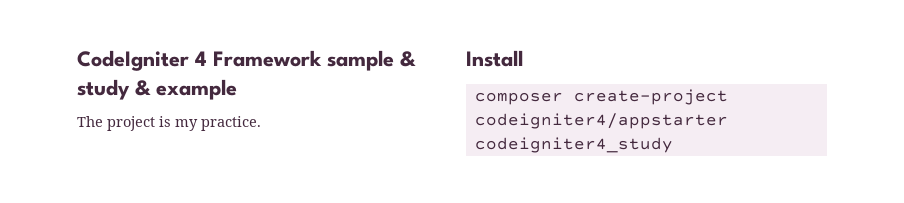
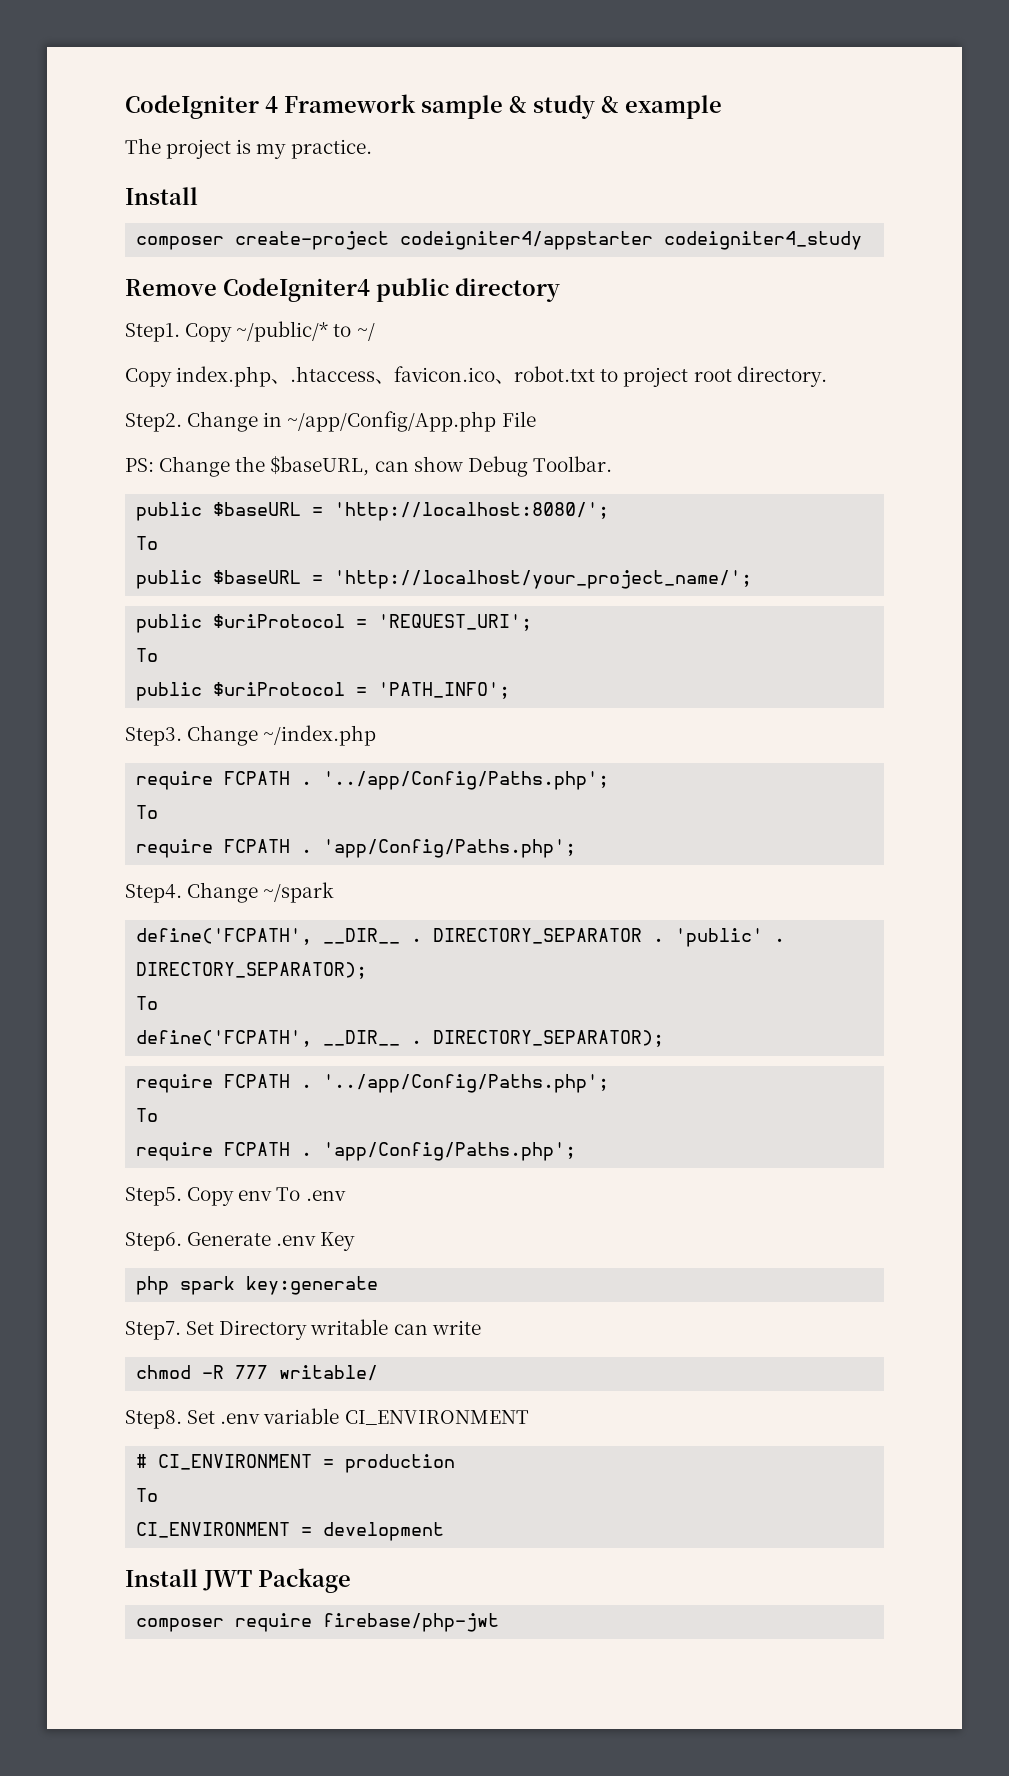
(673, 145) none -> [125,278,560,302] [125,321,375,342] [125,366,827,387] [125,411,536,432] [125,456,612,477] [136,502,610,521] [136,536,159,550] [136,570,753,589] [136,614,533,633] [136,648,159,662] [136,682,511,701] [125,725,377,746] [136,771,610,790] [136,805,159,819] [136,839,577,858] [125,882,335,903] [136,928,786,947] [136,962,368,979] [136,996,159,1010] [136,1030,665,1047] [136,1074,610,1093] [136,1108,159,1122] [136,1142,577,1161] [125,1187,346,1206] [125,1232,356,1251] [136,1276,379,1295] [125,1319,481,1340] [136,1365,379,1381] [125,1408,529,1429] [136,1454,456,1473] [136,1488,159,1502] [136,1522,445,1541] [125,1568,351,1593] [136,1613,500,1632] // Remove CodeIgniter4 public directory // Step1. Copy ~/public/* to ~/ // Copy index.php、.htaccess、favicon.ico、robot.txt to project root directory. // Step2. Change in ~/app/Config/App.php File // PS: Change the $baseURL, can show Debug Toolbar. // public $baseURL = 'http://localhost:8080/'; // To // public $baseURL = 'http://localhost/your_project_name/'; // public $uriProtocol = 'REQUEST_URI'; // To // public $uriProtocol = 'PATH_INFO'; // Step3. Change ~/index.php // require FCPATH . '../app/Config/Paths.php'; // To // require FCPATH . 'app/Config/Paths.php'; // Step4. Change ~/spark // define('FCPATH', __DIR__ . DIRECTORY_SEPARATOR . 'public' . DIRECTORY_SEPARATOR); // To // define('FCPATH', __DIR__ . DIRECTORY_SEPARATOR); // require FCPATH . '../app/Config/Paths.php'; // To // require FCPATH . 'app/Config/Paths.php'; // Step5. Copy env To .env // Step6. Generate .env Key // php spark key:generate // Step7. Set Directory writable can write // chmod -R 777 writable/ // Step8. Set .env variable CI_ENVIRONMENT // # CI_ENVIRONMENT = production // To // CI_ENVIRONMENT = development // Install JWT Package // composer require firebase/php-jwt

